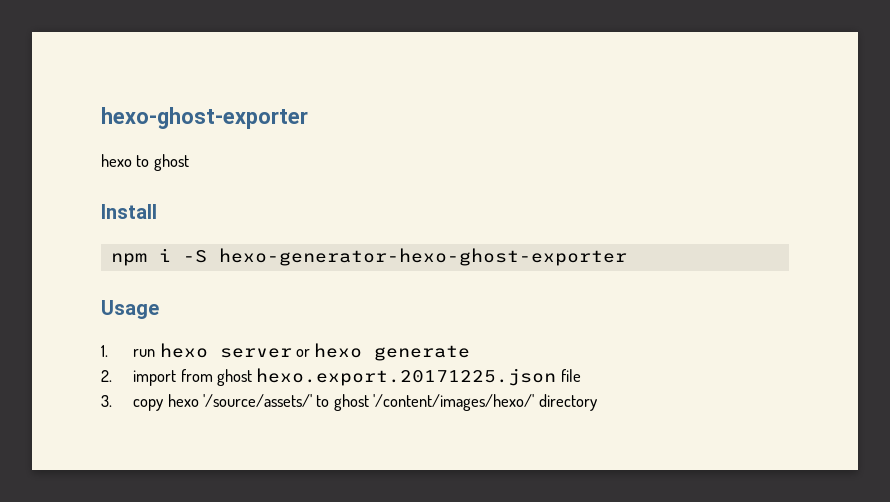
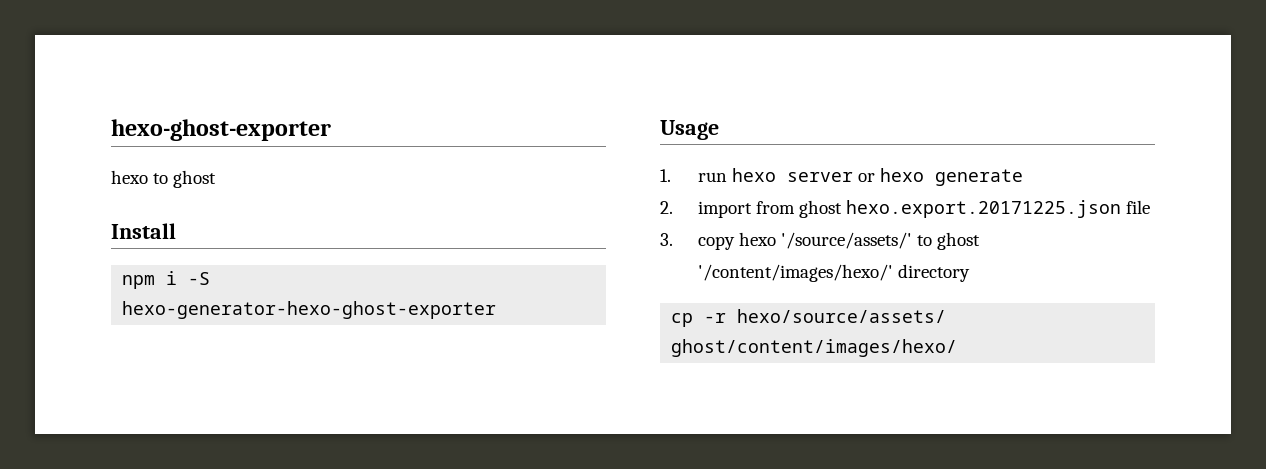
(597, 402) none -> [671,309,947,327] [671,339,958,357] // cp -r hexo/source/assets/ ghost/content/images/hexo/

